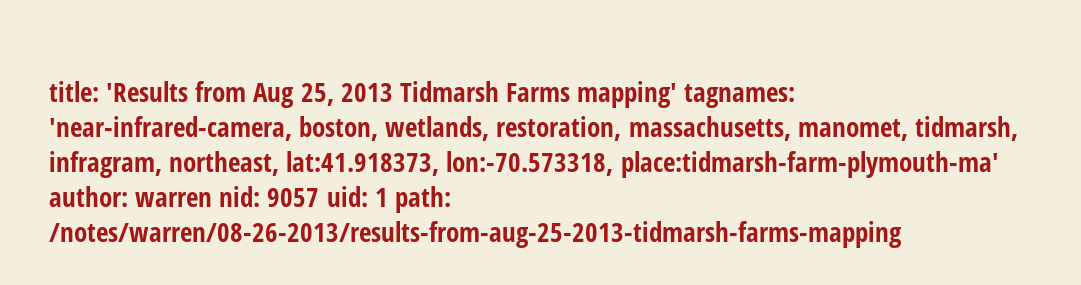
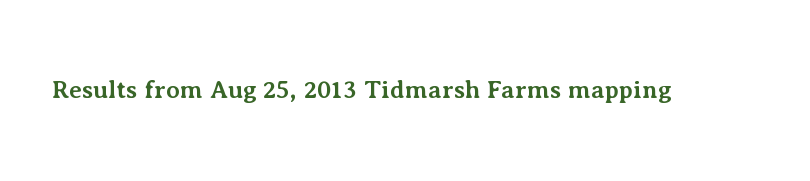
[49,81,189,102] title: 'Results -> [52,80,137,98] Results
[577,81,796,108] [49,116,1018,141] [49,151,999,178] [49,186,451,213] [49,221,902,248] mapping' tagnames: 'near-infrared-camera, boston, wetlands, restoration, massachusetts, manomet, tidmarsh, infragram, northeast, lat:41.918373, lon:-70.573318, place:tidmarsh-farm-plymouth-ma' author: warren nid: 9057 uid: 1 path: /notes/warren/08-26-2013/results-from-aug-25-2013-tidmarsh-farms-mapping -> [568,81,673,103] mapping

